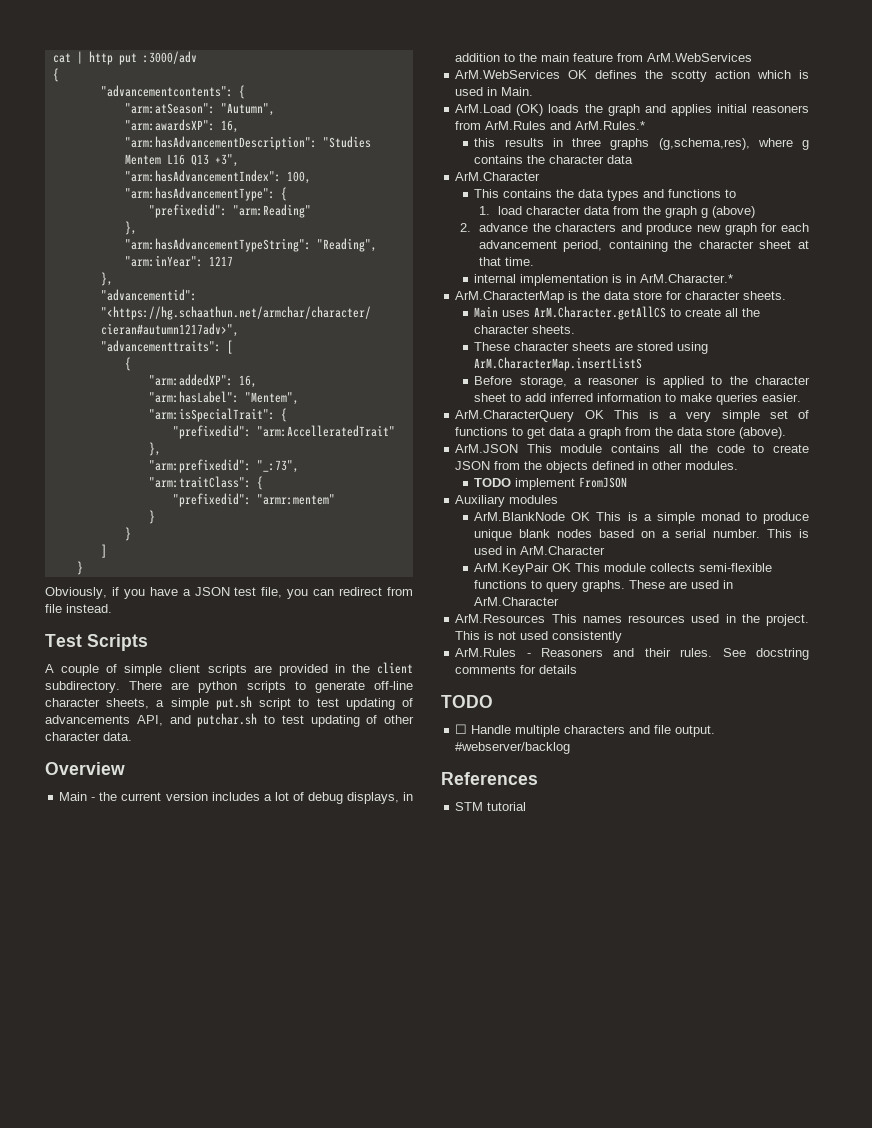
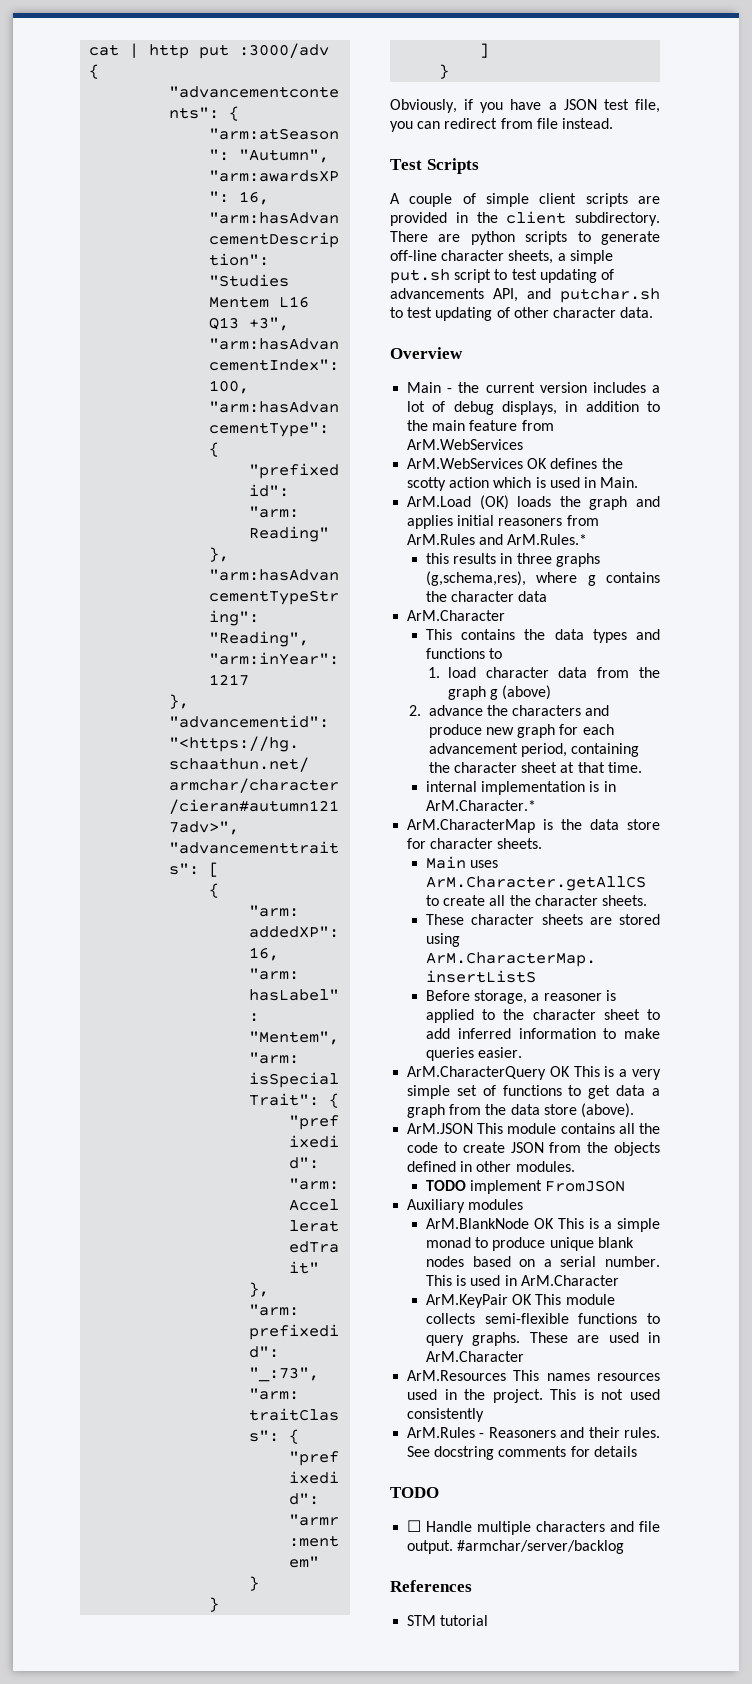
[455,742,571,754] #webserver/backlog -> [457,1540,625,1554] #armchar/server/backlog

